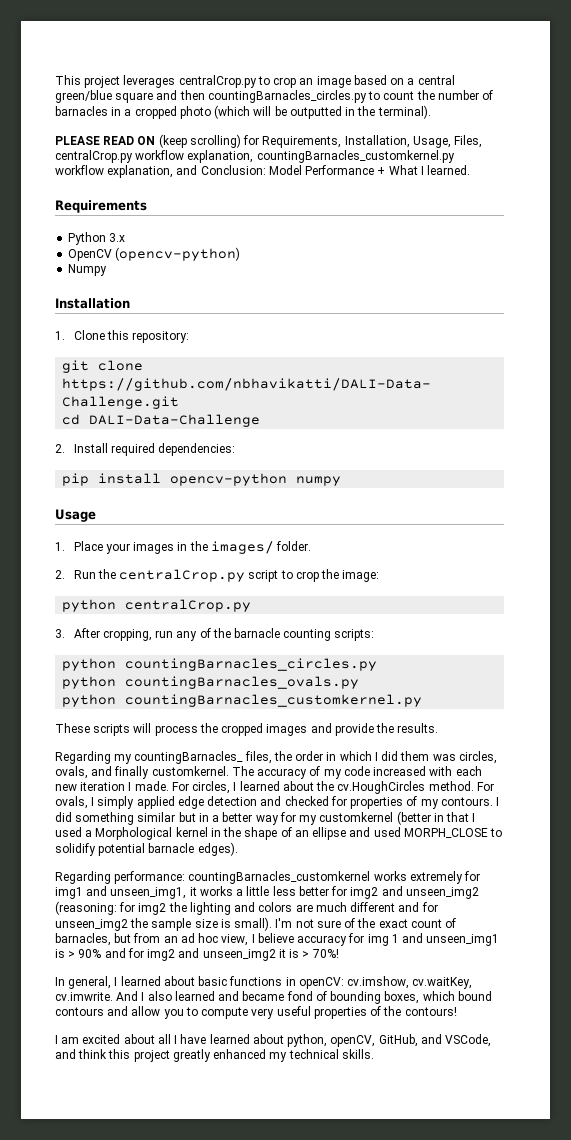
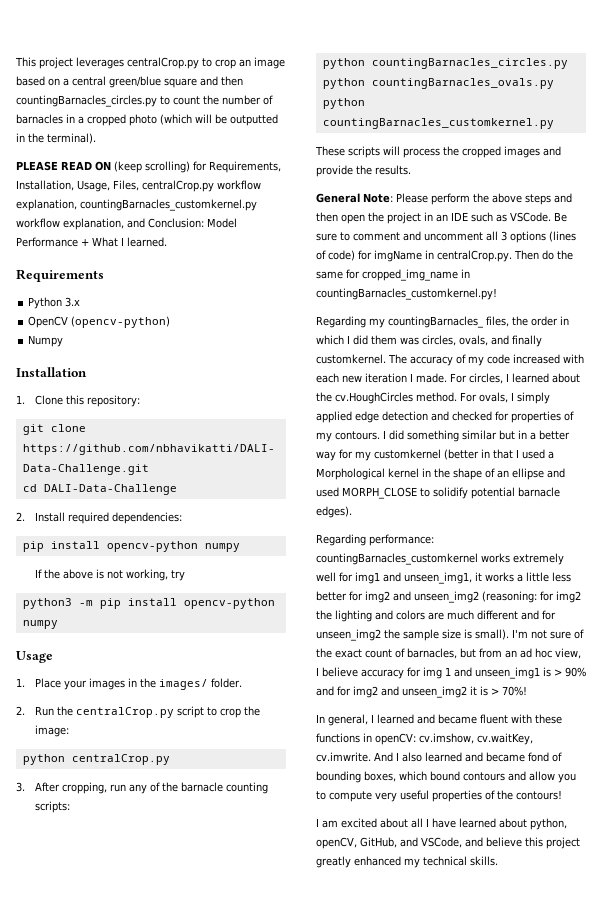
(342, 481) none -> [34,569,185,581] [22,598,275,609] [22,620,58,629] // If the above is not working, try // python3 -m pip install opencv-python numpy
(439, 728) none -> [316,193,572,205] [316,212,567,224] [316,231,576,243] [316,250,573,262] [316,269,470,281] [316,288,497,300] // General Note: Please perform the above steps and then open the project in an IDE such as VSCode. Be sure to comment and uncomment all 3 options (lines of code) for imgName in centralCrop.py. Then do the same for cropped_img_name in countingBarnacles_customkernel.py!
(463, 877) none -> [316,572,336,582] well
[163,976,228,986] about basic -> [417,714,562,724] and became fluent with these
[78,1049,108,1059] think -> [486,837,522,847] believe

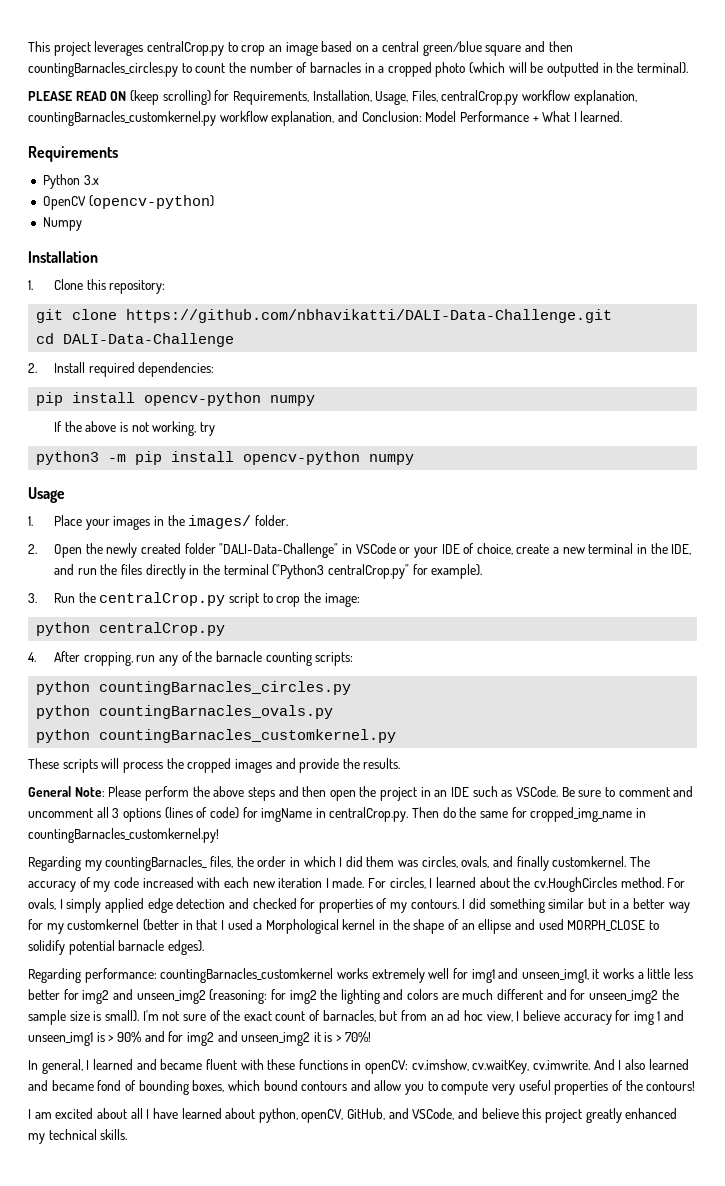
(25, 710) none -> [54,543,692,558] [54,564,483,579] [28,593,37,603] Open the newly created folder "DALI-Data-Challenge" in VSCode or your IDE of choice, create a new terminal in the IDE, and run the files directly in the terminal ("Python3 centralCrop.py" for example). // 3.
[16,782,25,792] 3. -> [28,652,36,662] 4.

